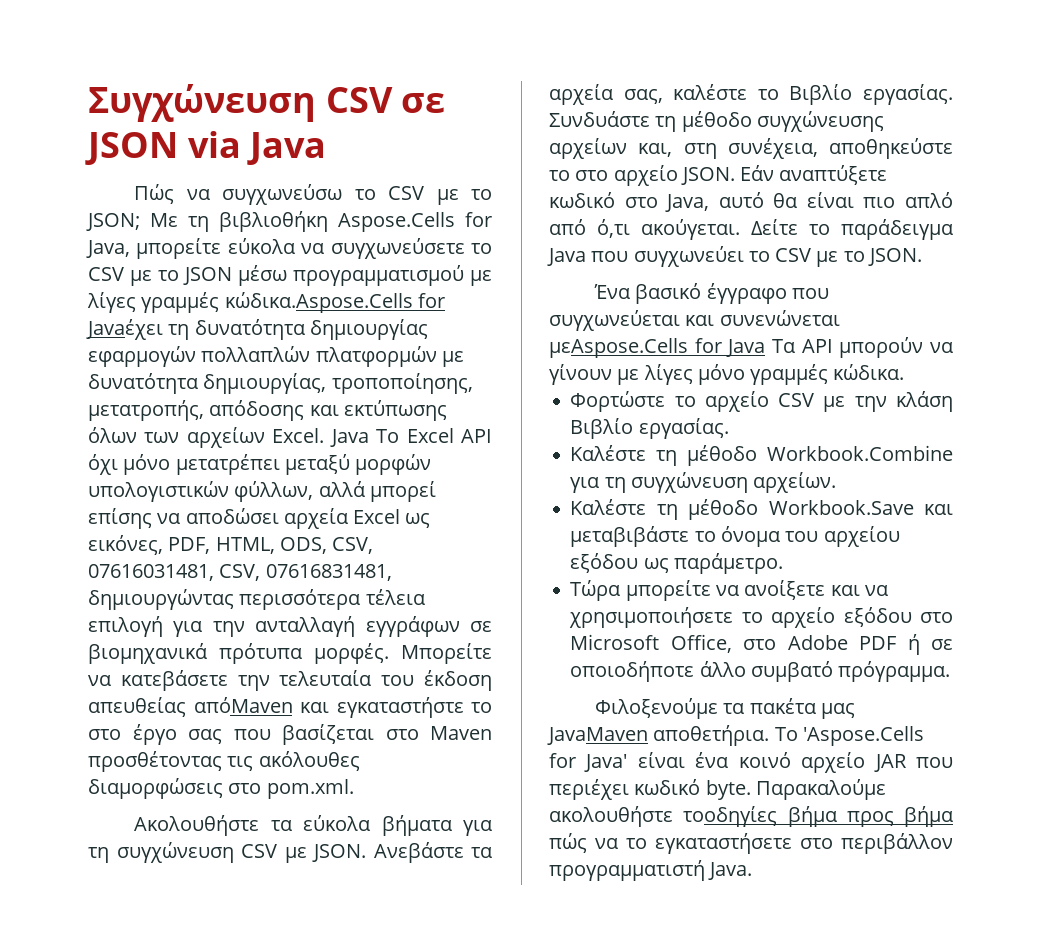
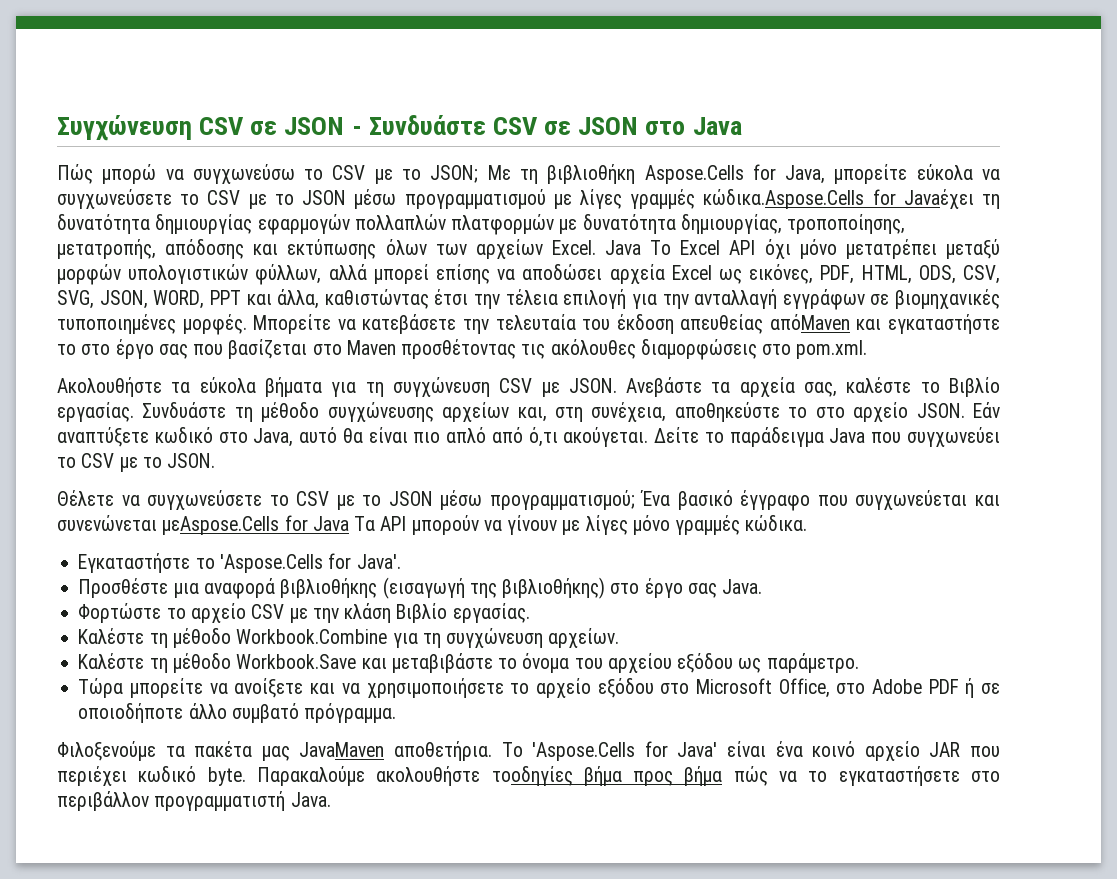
[187,131,241,158] via -> [351,115,686,135] - Συνδυάστε CSV σε JSON στο
(175, 194) none -> [102,164,157,184] μπορώ
[88,564,392,581] [88,589,361,610] 07616031481, CSV, 07616831481, δημιουργώντας περισσότερα -> [57,289,500,309] SVG, JSON, WORD, PPT και άλλα, καθιστώντας έτσι την
[88,643,302,664] βιομηχανικά πρότυπα -> [895,289,1000,309] [57,314,176,334] βιομηχανικές τυποποιημένες
(922, 257) none -> [57,490,635,510] Θέλετε να συγχωνεύσετε το CSV με το JSON μέσω προγραμματισμού;
(905, 372) none -> [78,553,401,573] [78,577,763,599] // Εγκαταστήστε το 'Aspose.Cells for Java'. // Προσθέστε μια αναφορά βιβλιοθήκης (εισαγωγή της βιβλιοθήκης) στο έργο σας Java.

